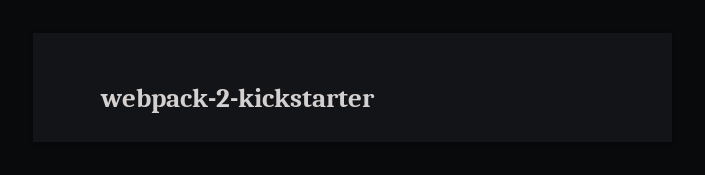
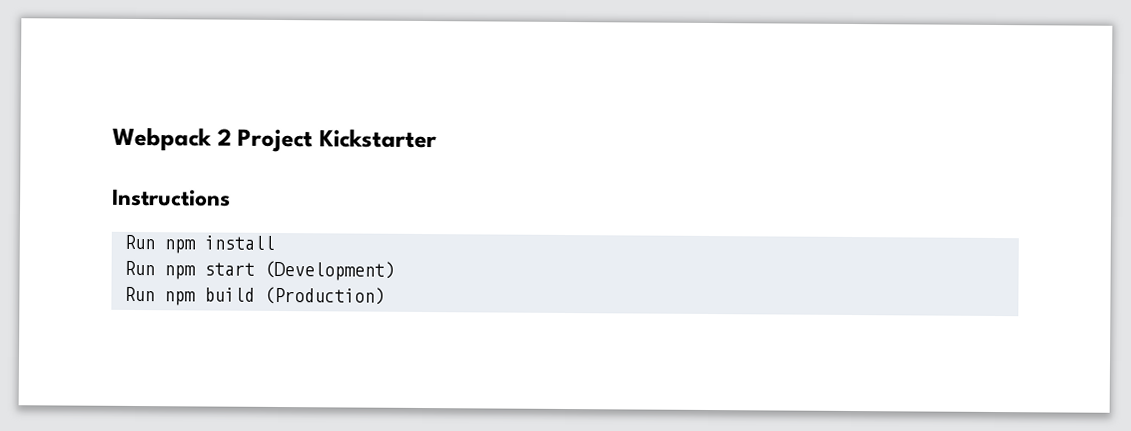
[100,88,375,113] webpack-2-kickstarter -> [112,127,437,153] [112,188,231,207] [123,234,275,254] [123,260,395,281] [123,286,385,306] Webpack 2 Project Kickstarter // Instructions // Run npm install // Run npm start (Development) // Run npm build (Production)

